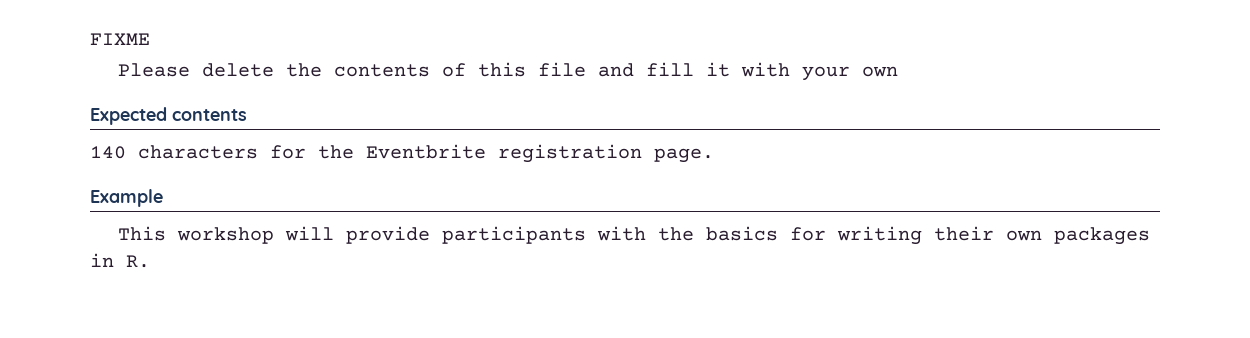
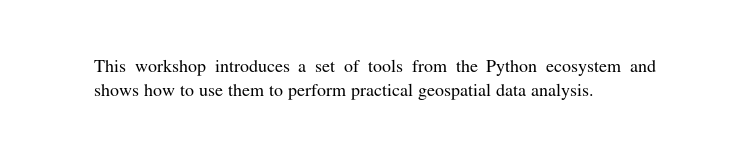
[90,33,150,45] [118,62,899,81] [90,107,247,125] [90,144,714,163] [90,189,163,207] [118,226,1151,245] [90,253,150,268] FIXME // Please delete the contents of this file and fill it with your own // Expected contents // 140 characters for the Eventbrite registration page. // Example // This workshop will provide participants with the basics for writing their own packages in R. -> [94,59,656,76] [94,83,594,100] This workshop introduces a set of tools from the Python ecosystem and shows how to use them to perform practical geospatial data analysis.

